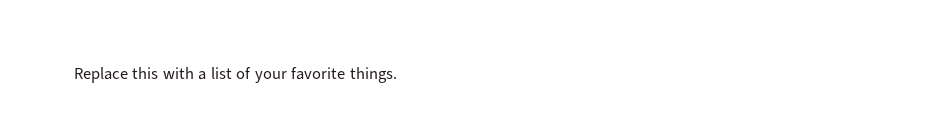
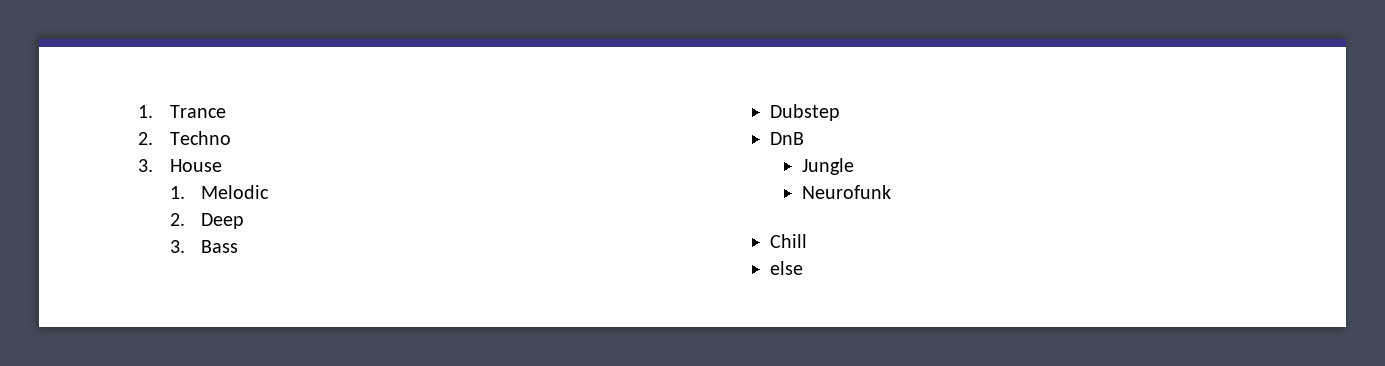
[74,67,397,83] Replace this with a list of your favorite things. -> [138,105,226,118] [138,131,231,145] [138,159,222,172] [169,185,270,199] [169,213,245,229] [169,240,239,253] [770,104,840,121] [770,132,804,145] [801,158,854,175] [801,185,891,199] [770,234,807,248] [770,261,803,275] 1. Trance // 2. Techno // 3. House // 1. Melodic // 2. Deep // 3. Bass // Dubstep // DnB // Jungle // Neurofunk // Chill // else

